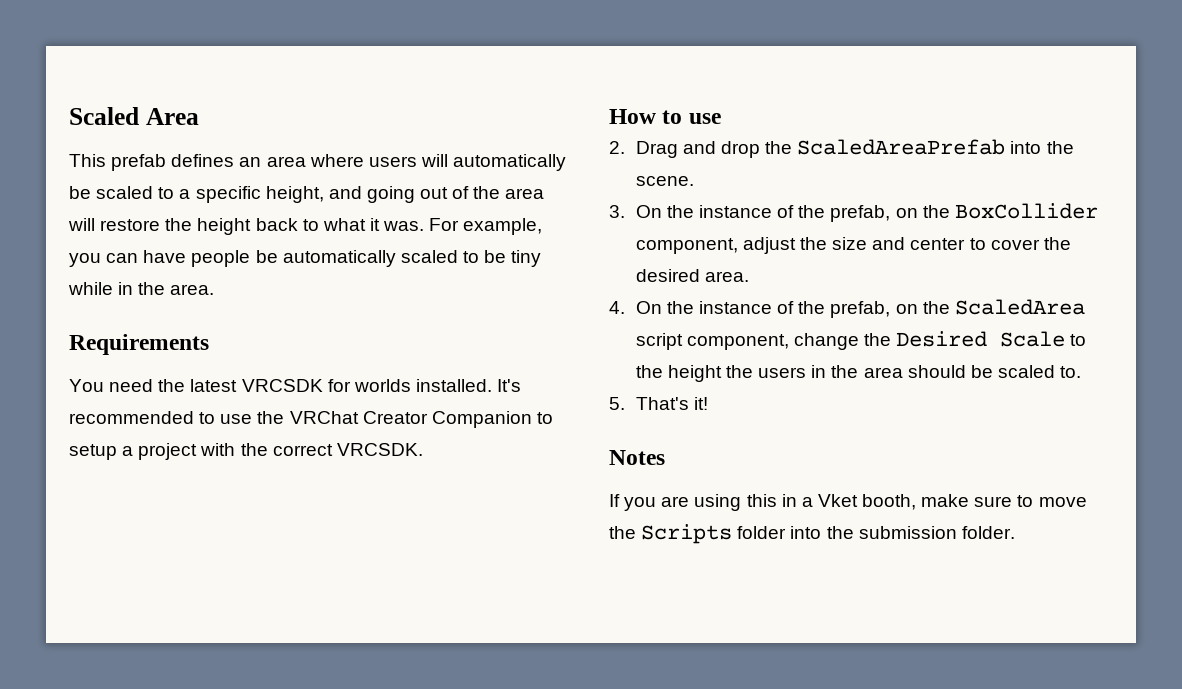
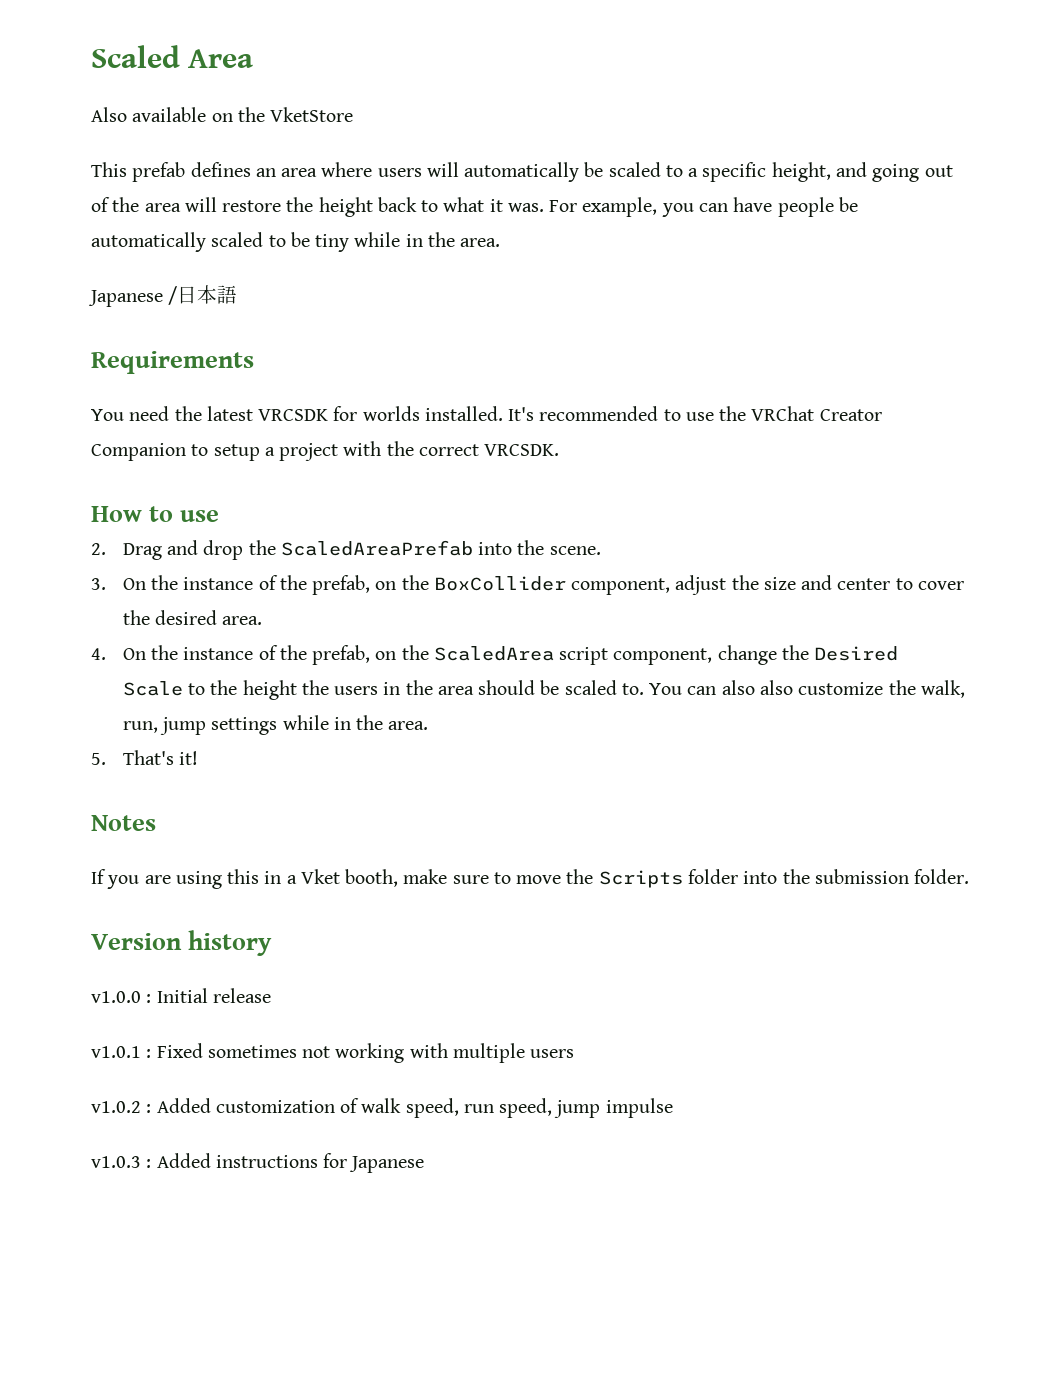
(199, 116) none -> [91,107,354,122] // Also available on the VketStore
(215, 289) none -> [88,285,238,307] // Japanese /日本語
(1082, 372) none -> [649,680,965,698] [122,715,429,735] You can also also customize the walk, run, jump settings while in the area.
(1015, 532) none -> [91,930,273,956] [91,988,271,1003] [91,1043,575,1063] [91,1098,673,1118] [91,1153,425,1173] // Version history // v1.0.0 : Initial release // v1.0.1 : Fixed sometimes not working with multiple users // v1.0.2 : Added customization of walk speed, run speed, jump impulse // v1.0.3 : Added instructions for Japanese

